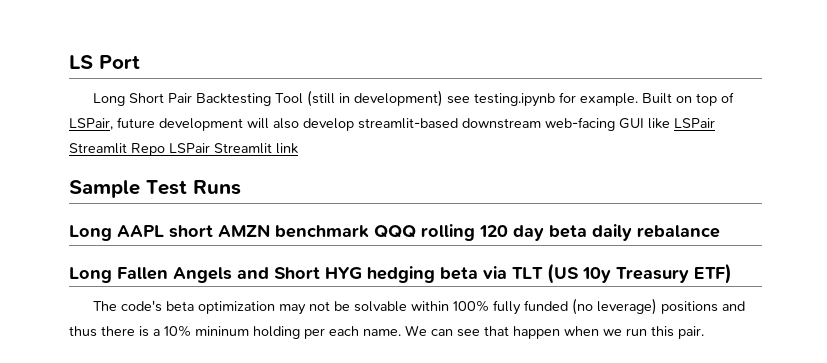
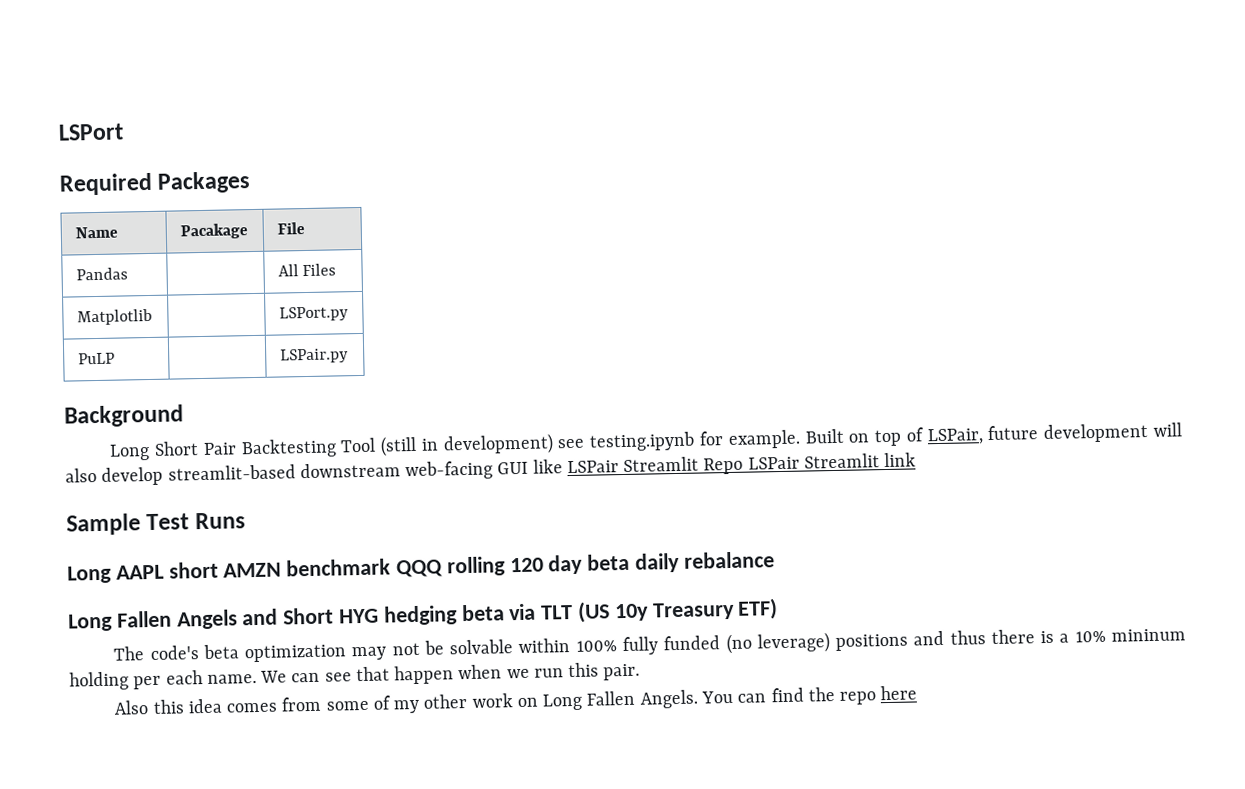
[69,55,140,69] LS Port -> [58,123,124,141] [59,171,252,196] [74,226,118,239] [179,223,248,240] [276,222,305,235] [75,267,128,281] [277,263,337,277] [76,308,153,326] [278,306,349,322] [77,352,115,365] [279,348,349,364] [64,404,184,428] LSPort // Required Packages // Name | Pacakage | File // Pandas | | All Files // Matplotlib | | LSPort.py // PuLP | | LSPair.py // Background
(704, 332) none -> [114,685,918,715] // Also this idea comes from some of my other work on Long Fallen Angels. You can find the repo here

